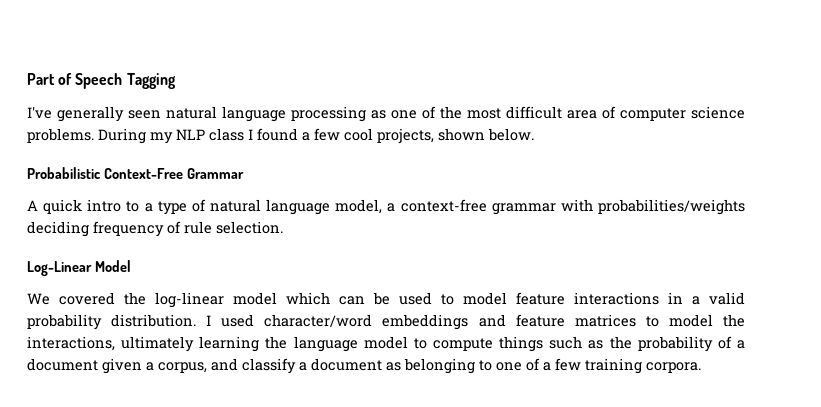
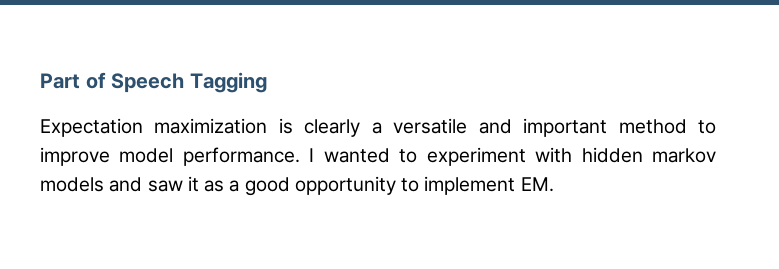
[27,106,745,122] [27,128,534,144] [27,167,244,179] [27,199,745,215] [27,221,283,237] [27,260,131,276] [27,292,745,308] [27,314,745,330] [27,336,745,352] [27,358,701,374] I've generally seen natural language processing as one of the most difficult area of computer science problems. During my NLP class I found a few cool projects, shown below. // Probabilistic Context-Free Grammar // A quick intro to a type of natural language model, a context-free grammar with probabilities/weights deciding frequency of rule selection. // Log-Linear Model // We covered the log-linear model which can be used to model feature interactions in a valid probability distribution. I used character/word embeddings and feature matrices to model the interactions, ultimately learning the language model to compute things such as the probability of a document given a corpus, and classify a document as belonging to one of a few training corpora. -> [40,118,717,137] [40,147,717,166] [40,176,554,196] Expectation maximization is clearly a versatile and important method to improve model performance. I wanted to experiment with hidden markov models and saw it as a good opportunity to implement EM.

